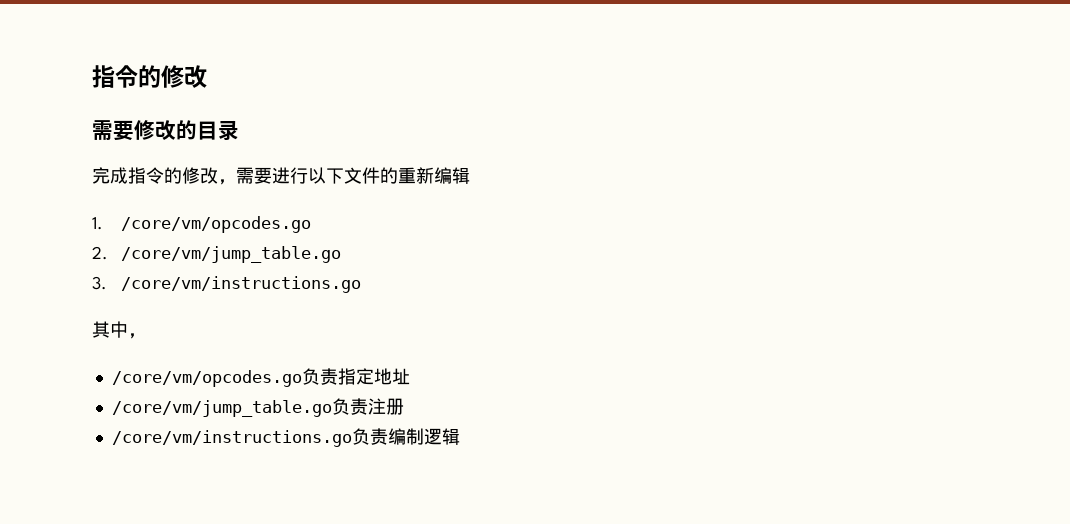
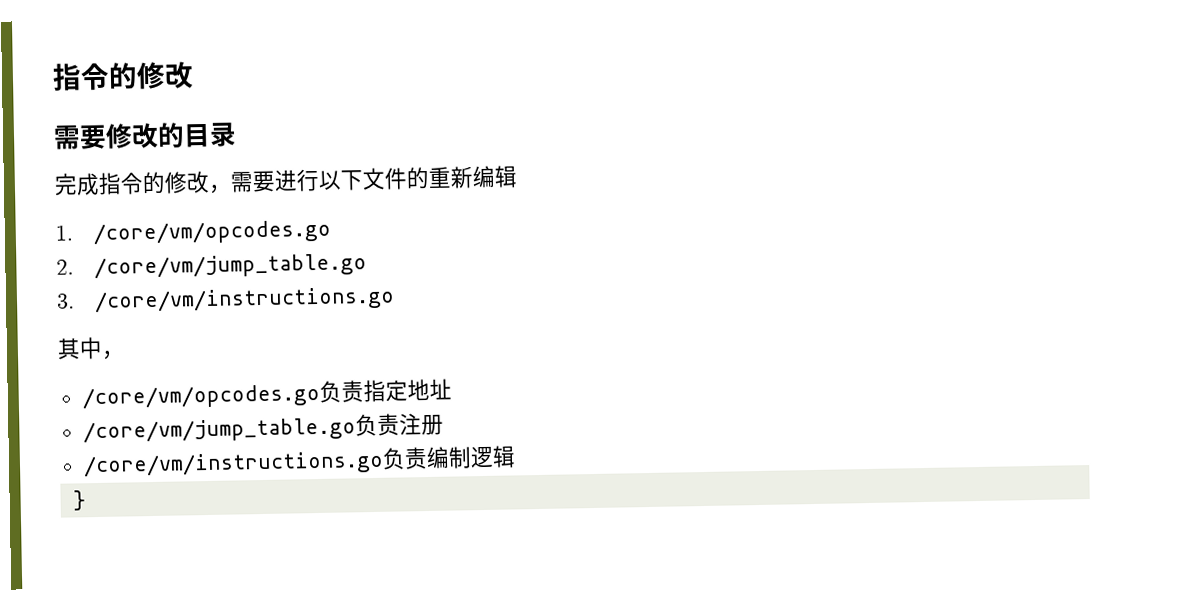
(460, 436) none -> [72,490,86,511] // }

